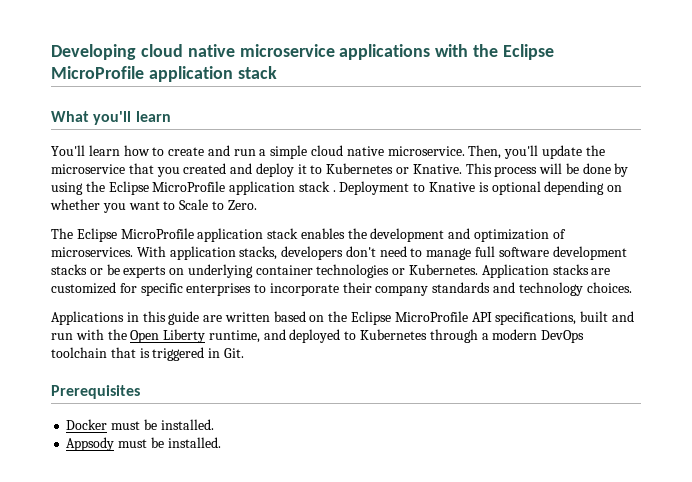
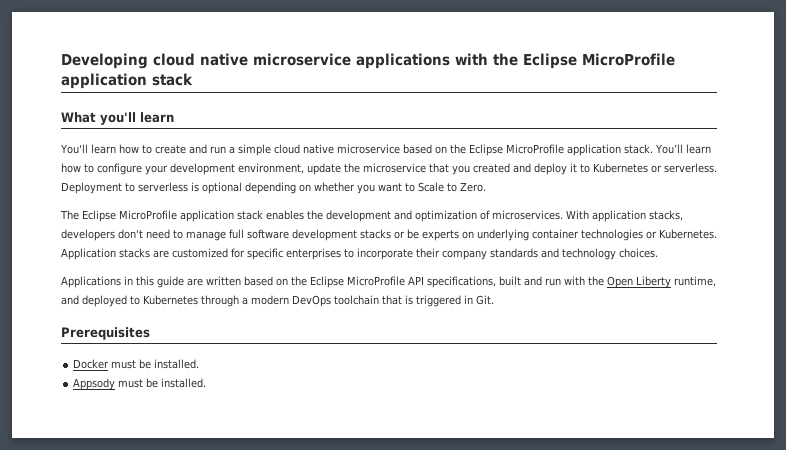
[387,145,539,159] microservice. Then, you'll -> [336,144,711,156] [61,163,304,175] microservice based on the Eclipse MicroProfile application stack. You’ll learn how to configure your development environment,
[412,163,629,177] [51,181,336,195] Knative. This process will be done by using the Eclipse MicroProfile application stack . -> [664,163,717,173] serverless.
[429,182,476,192] Knative -> [138,182,188,192] serverless

